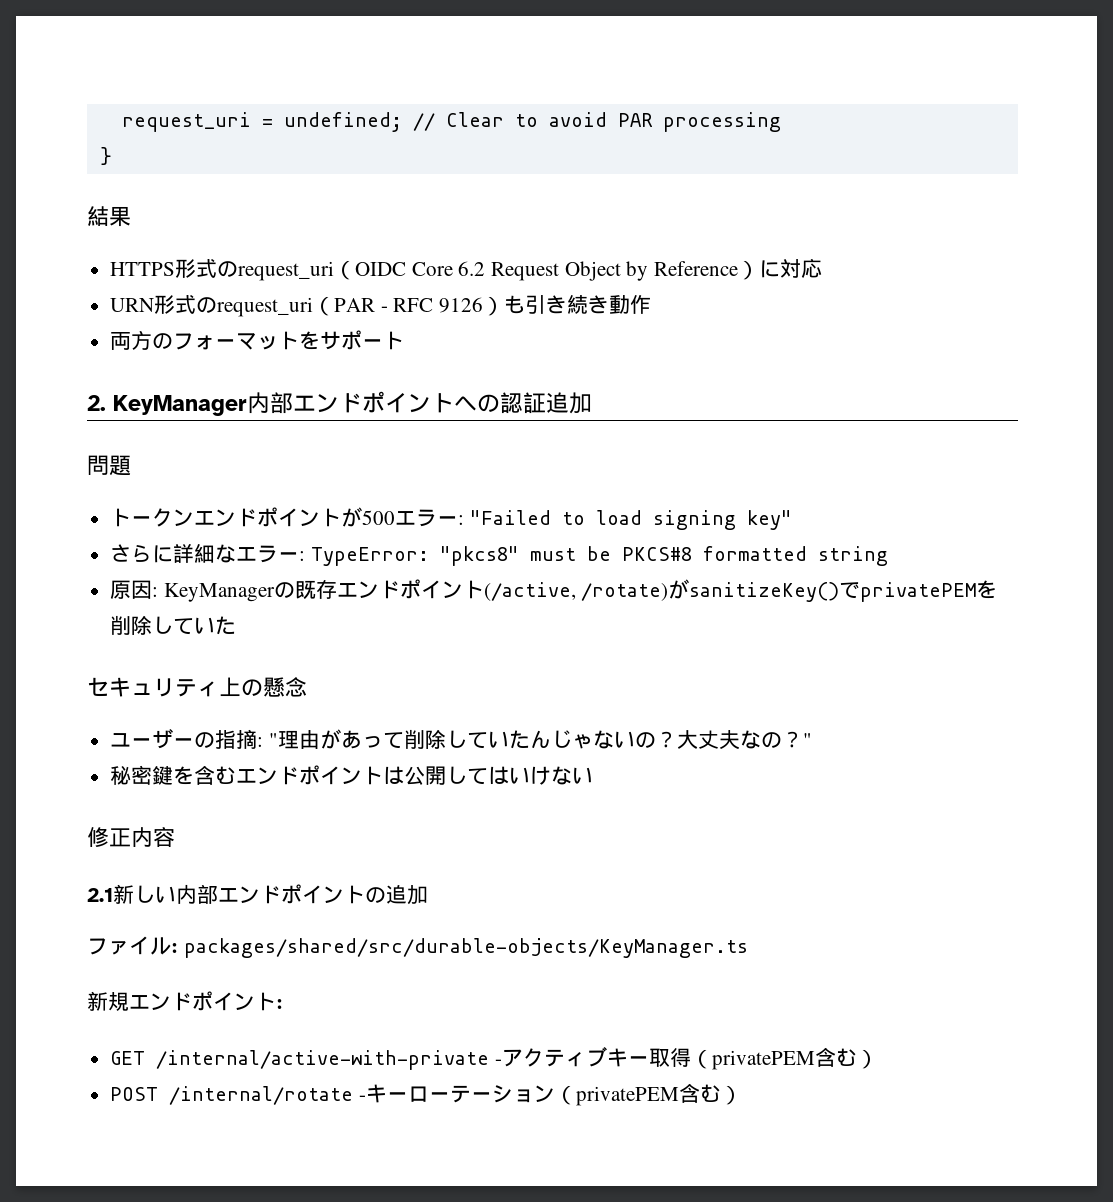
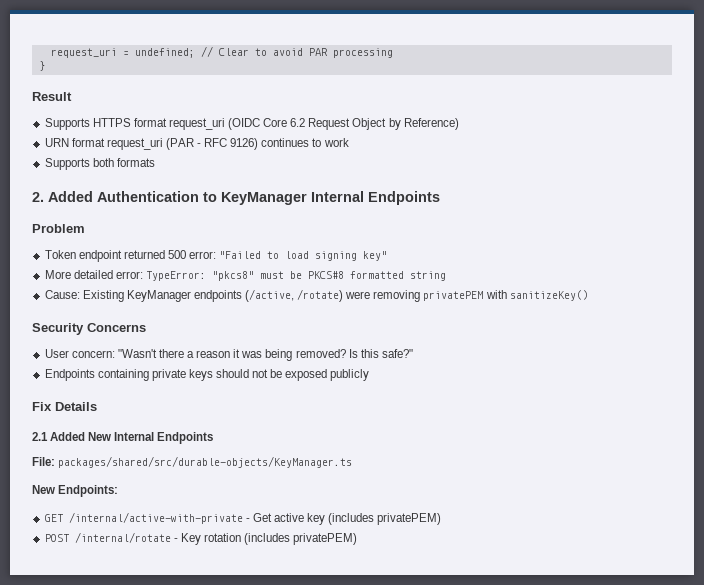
[87,206,131,227] [110,259,407,281] 結果 // HTTPS形式のrequest_uri（OIDC -> [32,92,72,101] [44,118,261,130] Result // Supports HTTPS format request_uri (OIDC
[654,258,823,280] [110,295,652,317] [110,330,405,350] [87,391,592,416] [87,455,131,476] [110,507,465,527] Reference）に対応 // URN形式のrequest_uri（PAR - RFC 9126）も引き続き動作 // 両方のフォーマットをサポート // 2. KeyManager内部エンドポイントへの認証追加 // 問題 // トークンエンドポイントが500エラー: -> [403,118,459,130] [44,138,349,150] [44,158,155,170] [32,191,440,205] [32,224,85,233] [44,250,217,262] Reference) // URN format request_uri (PAR - RFC 9126) continues to work // Supports both formats // 2. Added Authentication to KeyManager Internal Endpoints // Problem // Token endpoint returned 500 error:
[110,544,306,563] さらに詳細なエラー: -> [44,270,143,279] More detailed error:
[110,579,998,602] [110,615,237,635] [87,677,307,697] [110,729,812,750] [110,765,594,785] [87,827,175,847] [87,884,428,905] [87,936,748,958] [87,991,283,1011] [110,1047,878,1070] [110,1083,742,1106] 原因: KeyManagerの既存エンドポイント(/active, /rotate)がsanitizeKey()でprivatePEMを削除していた // セキュリティ上の懸念 // ユーザーの指摘: "理由があって削除していたんじゃないの？大丈夫なの？" // 秘密鍵を含むエンドポイントは公開してはいけない // 修正内容 // 2.1新しい内部エンドポイントの追加 // ファイル: packages/shared/src/durable-objects/KeyManager.ts // 新規エンドポイント: // GET /internal/active-with-private -アクティブキー取得（privatePEM含む） // POST /internal/rotate -キーローテーション（privatePEM含む） -> [44,289,588,302] [32,323,146,335] [44,349,413,361] [44,369,370,381] [32,402,97,411] [32,432,214,444] [32,456,353,468] [32,485,119,497] [44,512,442,525] [44,532,358,545] Cause: Existing KeyManager endpoints (/active, /rotate) were removing privatePEM with sanitizeKey() // Security Concerns // User concern: "Wasn't there a reason it was being removed? Is this safe?" // Endpoints containing private keys should not be exposed publicly // Fix Details // 2.1 Added New Internal Endpoints // File: packages/shared/src/durable-objects/KeyManager.ts // New Endpoints: // GET /internal/active-with-private - Get active key (includes privatePEM) // POST /internal/rotate - Key rotation (includes privatePEM)

